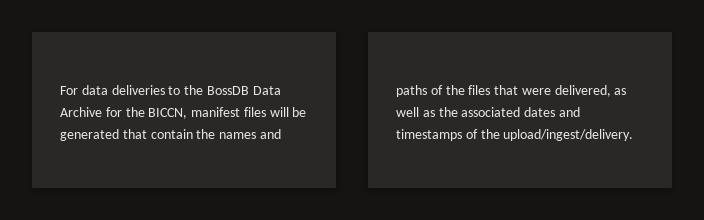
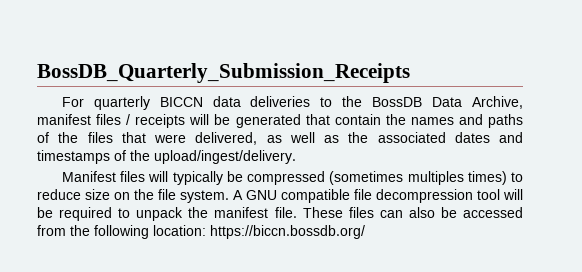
[60,86,78,95] For -> [37,63,410,83] [61,96,203,110] BossDB_Quarterly_Submission_Receipts // For quarterly BICCN
[60,107,266,119] Archive for the BICCN, manifest files -> [471,96,523,109] [37,114,186,128] Archive, manifest files / receipts
(634, 135) none -> [61,171,524,185] [37,189,523,203] [37,207,523,221] [37,225,365,239] // Manifest files will typically be compressed (sometimes multiples times) to reduce size on the file system. A GNU compatible file decompression tool will be required to unpack the manifest file. These files can also be accessed from the following location: https://biccn.bossdb.org/

